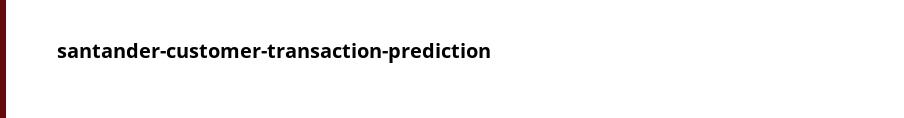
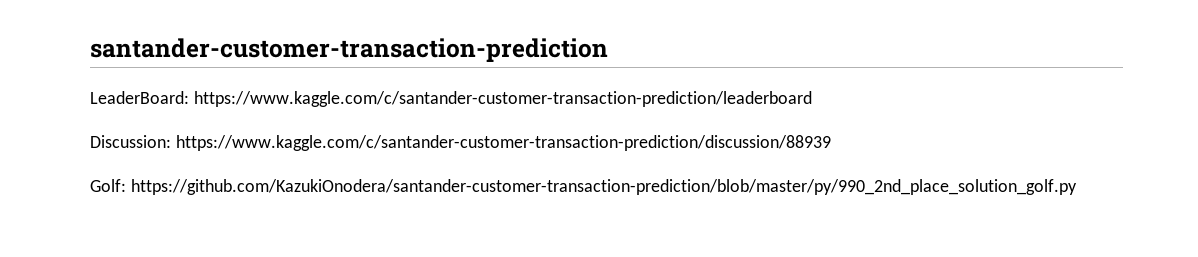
(491, 53) none -> [90,91,812,107] [90,135,831,151] [90,179,1077,195] // LeaderBoard: https://www.kaggle.com/c/santander-customer-transaction-prediction/leaderboard // Discussion: https://www.kaggle.com/c/santander-customer-transaction-prediction/discussion/88939 // Golf: https://github.com/KazukiOnodera/santander-customer-transaction-prediction/blob/master/py/990_2nd_place_solution_golf.py

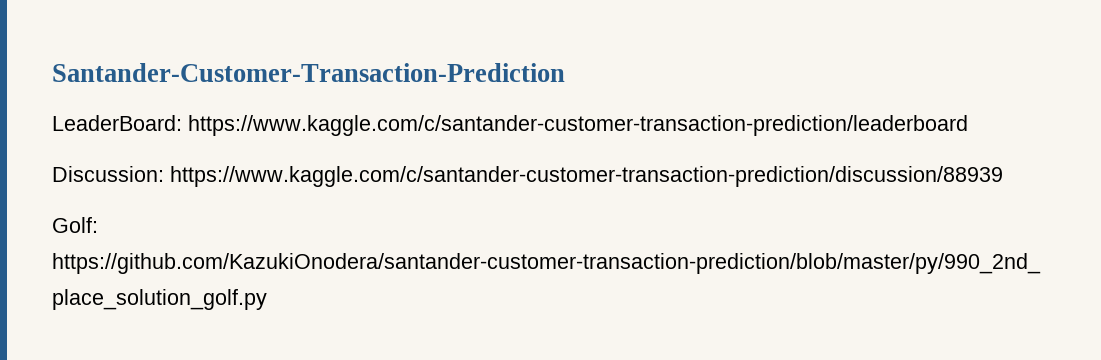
[90,38,608,62] santander-customer-transaction-prediction -> [52,63,565,82] Santander-Customer-Transaction-Prediction

